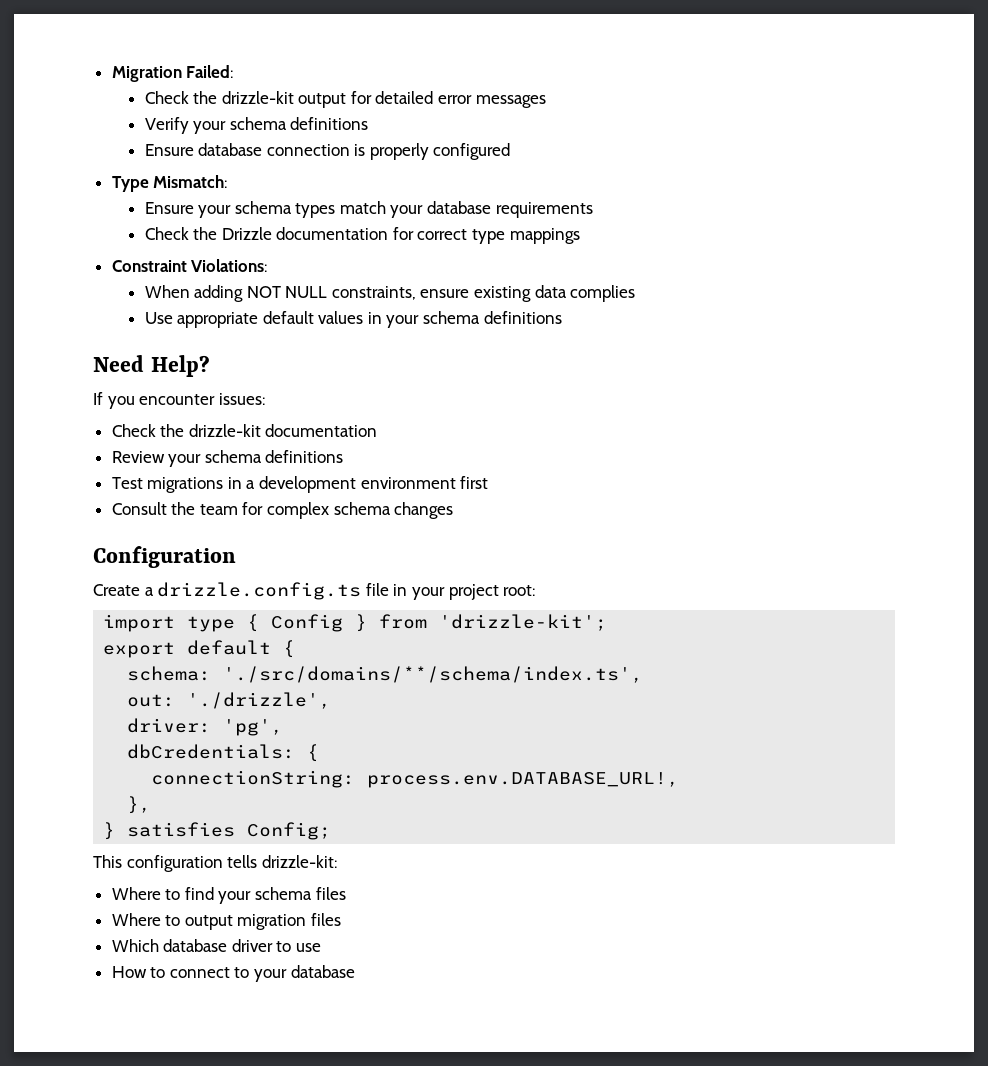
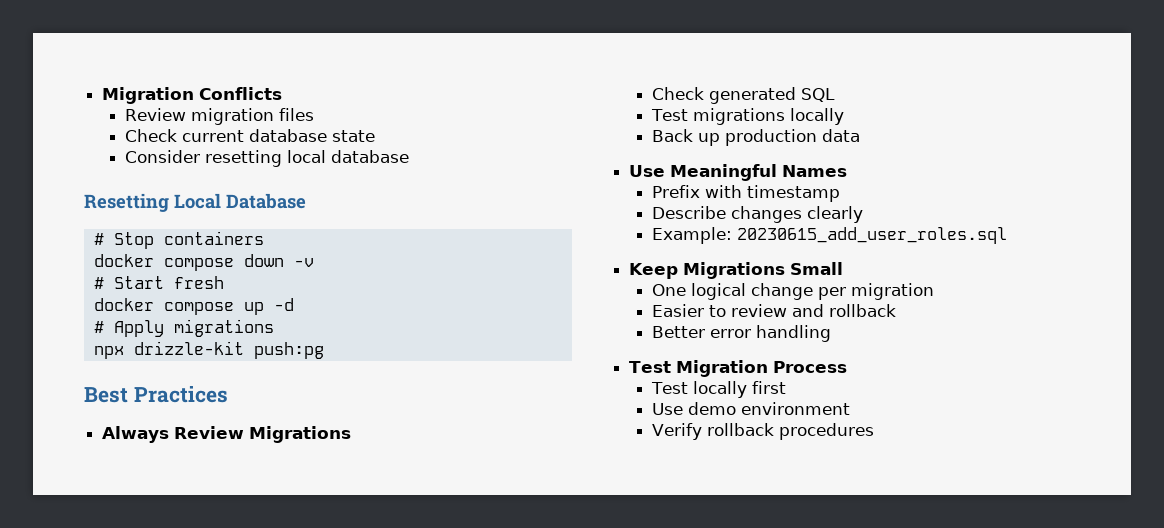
[111,65,234,82] [144,91,546,108] [144,117,369,134] [144,143,511,160] [111,175,228,192] [144,201,593,218] [144,227,580,244] [111,259,268,272] [144,285,636,302] [144,311,562,328] [93,355,210,377] [93,392,265,409] [111,424,378,437] [111,450,344,467] [111,476,489,493] [111,502,454,519] [93,546,236,568] [93,582,536,600] [103,614,608,632] [103,640,296,658] [127,666,644,683] [127,692,332,709] [127,718,284,736] [127,744,320,762] [151,770,680,788] [127,796,152,814] [103,822,332,840] [93,855,337,872] [111,887,346,904] [111,913,342,930] [111,939,322,952] [111,965,355,982] Migration Failed: // Check the drizzle-kit output for detailed error messages // Verify your schema definitions // Ensure database connection is properly configured // Type Mismatch: // Ensure your schema types match your database requirements // Check the Drizzle documentation for correct type mappings // Constraint Violations: // When adding NOT NULL constraints, ensure existing data complies // Use appropriate default values in your schema definitions // Need Help? // If you encounter issues: // Check the drizzle-kit documentation // Review your schema definitions // Test migrations in a development environment first // Consult the team for complex schema changes // Configuration // Create a drizzle.config.ts file in your project root: // import type { Config } from 'drizzle-kit'; // export default { // schema: './src/domains/**/schema/index.ts', // out: './drizzle', // driver: 'pg', // dbCredentials: { // connectionString: process.env.DATABASE_URL!, // }, // } satisfies Config; // This configuration tells drizzle-kit: // Where to find your schema files // Where to output migration files // Which database driver to use // How to connect to your database -> [102,87,283,104] [124,108,314,125] [124,129,375,142] [124,150,409,167] [84,193,306,212] [93,231,264,249] [93,254,314,271] [93,276,224,289] [93,298,294,315] [93,319,274,337] [93,341,324,359] [84,386,228,403] [102,426,352,443] [651,87,835,104] [650,108,844,125] [651,129,860,146] [629,164,848,181] [651,185,840,202] [651,206,863,223] [651,227,1007,244] [629,262,844,279] [651,283,934,300] [651,304,896,317] [651,325,831,342] [629,360,848,377] [650,381,786,398] [651,402,850,415] [651,423,874,440] Migration Conflicts // Review migration files // Check current database state // Consider resetting local database // Resetting Local Database // # Stop containers // docker compose down -v // # Start fresh // docker compose up -d // # Apply migrations // npx drizzle-kit push:pg // Best Practices // Always Review Migrations // Check generated SQL // Test migrations locally // Back up production data // Use Meaningful Names // Prefix with timestamp // Describe changes clearly // Example: 20230615_add_user_roles.sql // Keep Migrations Small // One logical change per migration // Easier to review and rollback // Better error handling // Test Migration Process // Test locally first // Use demo environment // Verify rollback procedures

